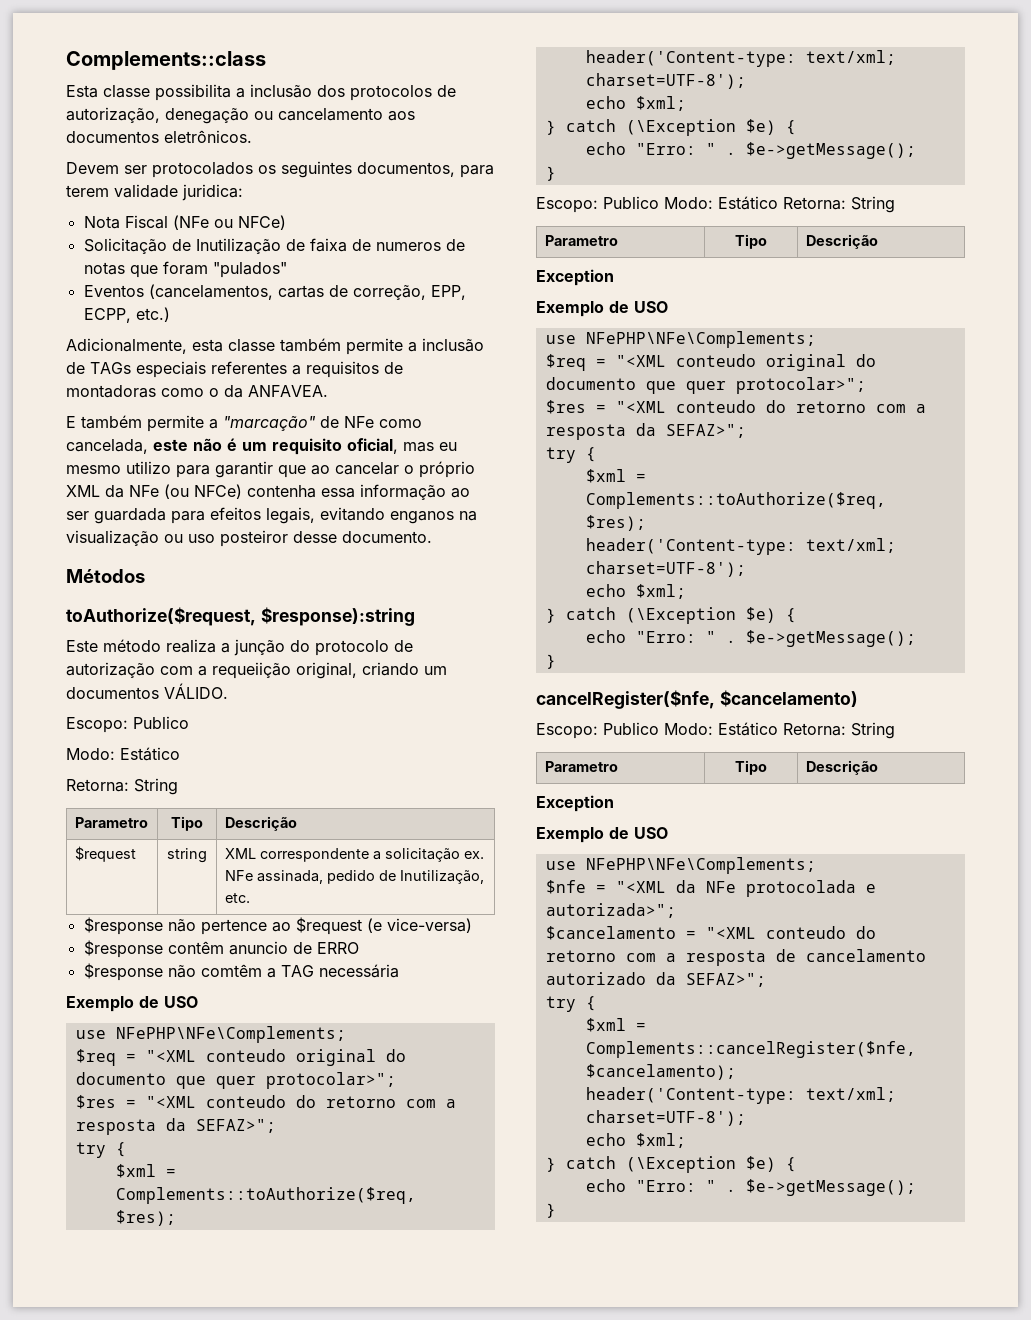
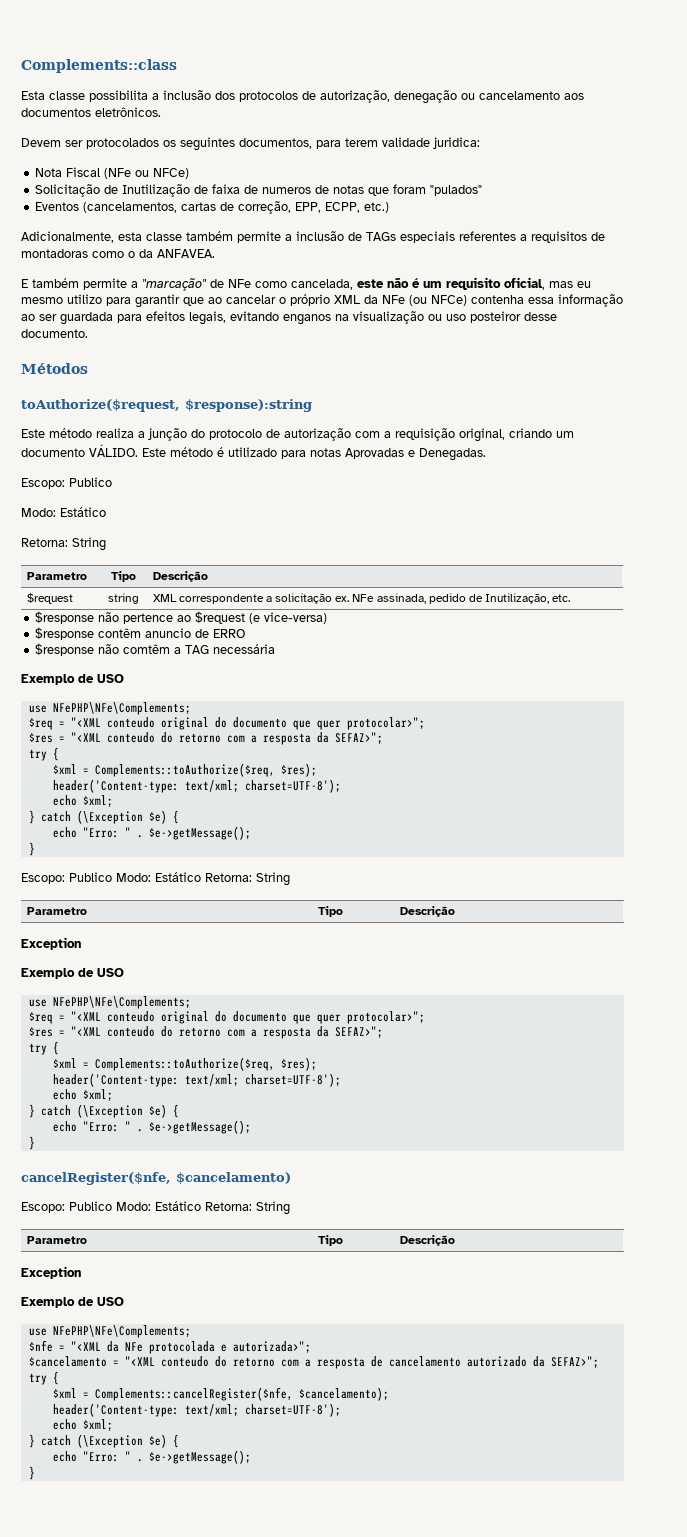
[212,662,291,679] requeiição -> [395,428,455,441] requisição
[66,687,159,699] documentos -> [21,448,85,457] documento
(228, 691) none -> [142,447,486,461] Este método é utilizado para notas Aprovadas e Denegadas.

